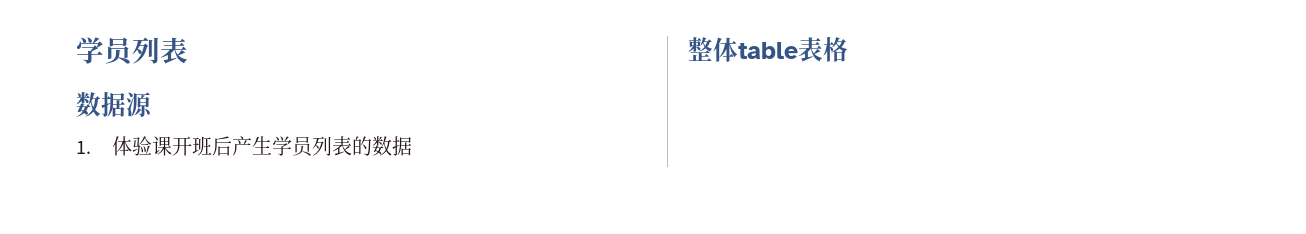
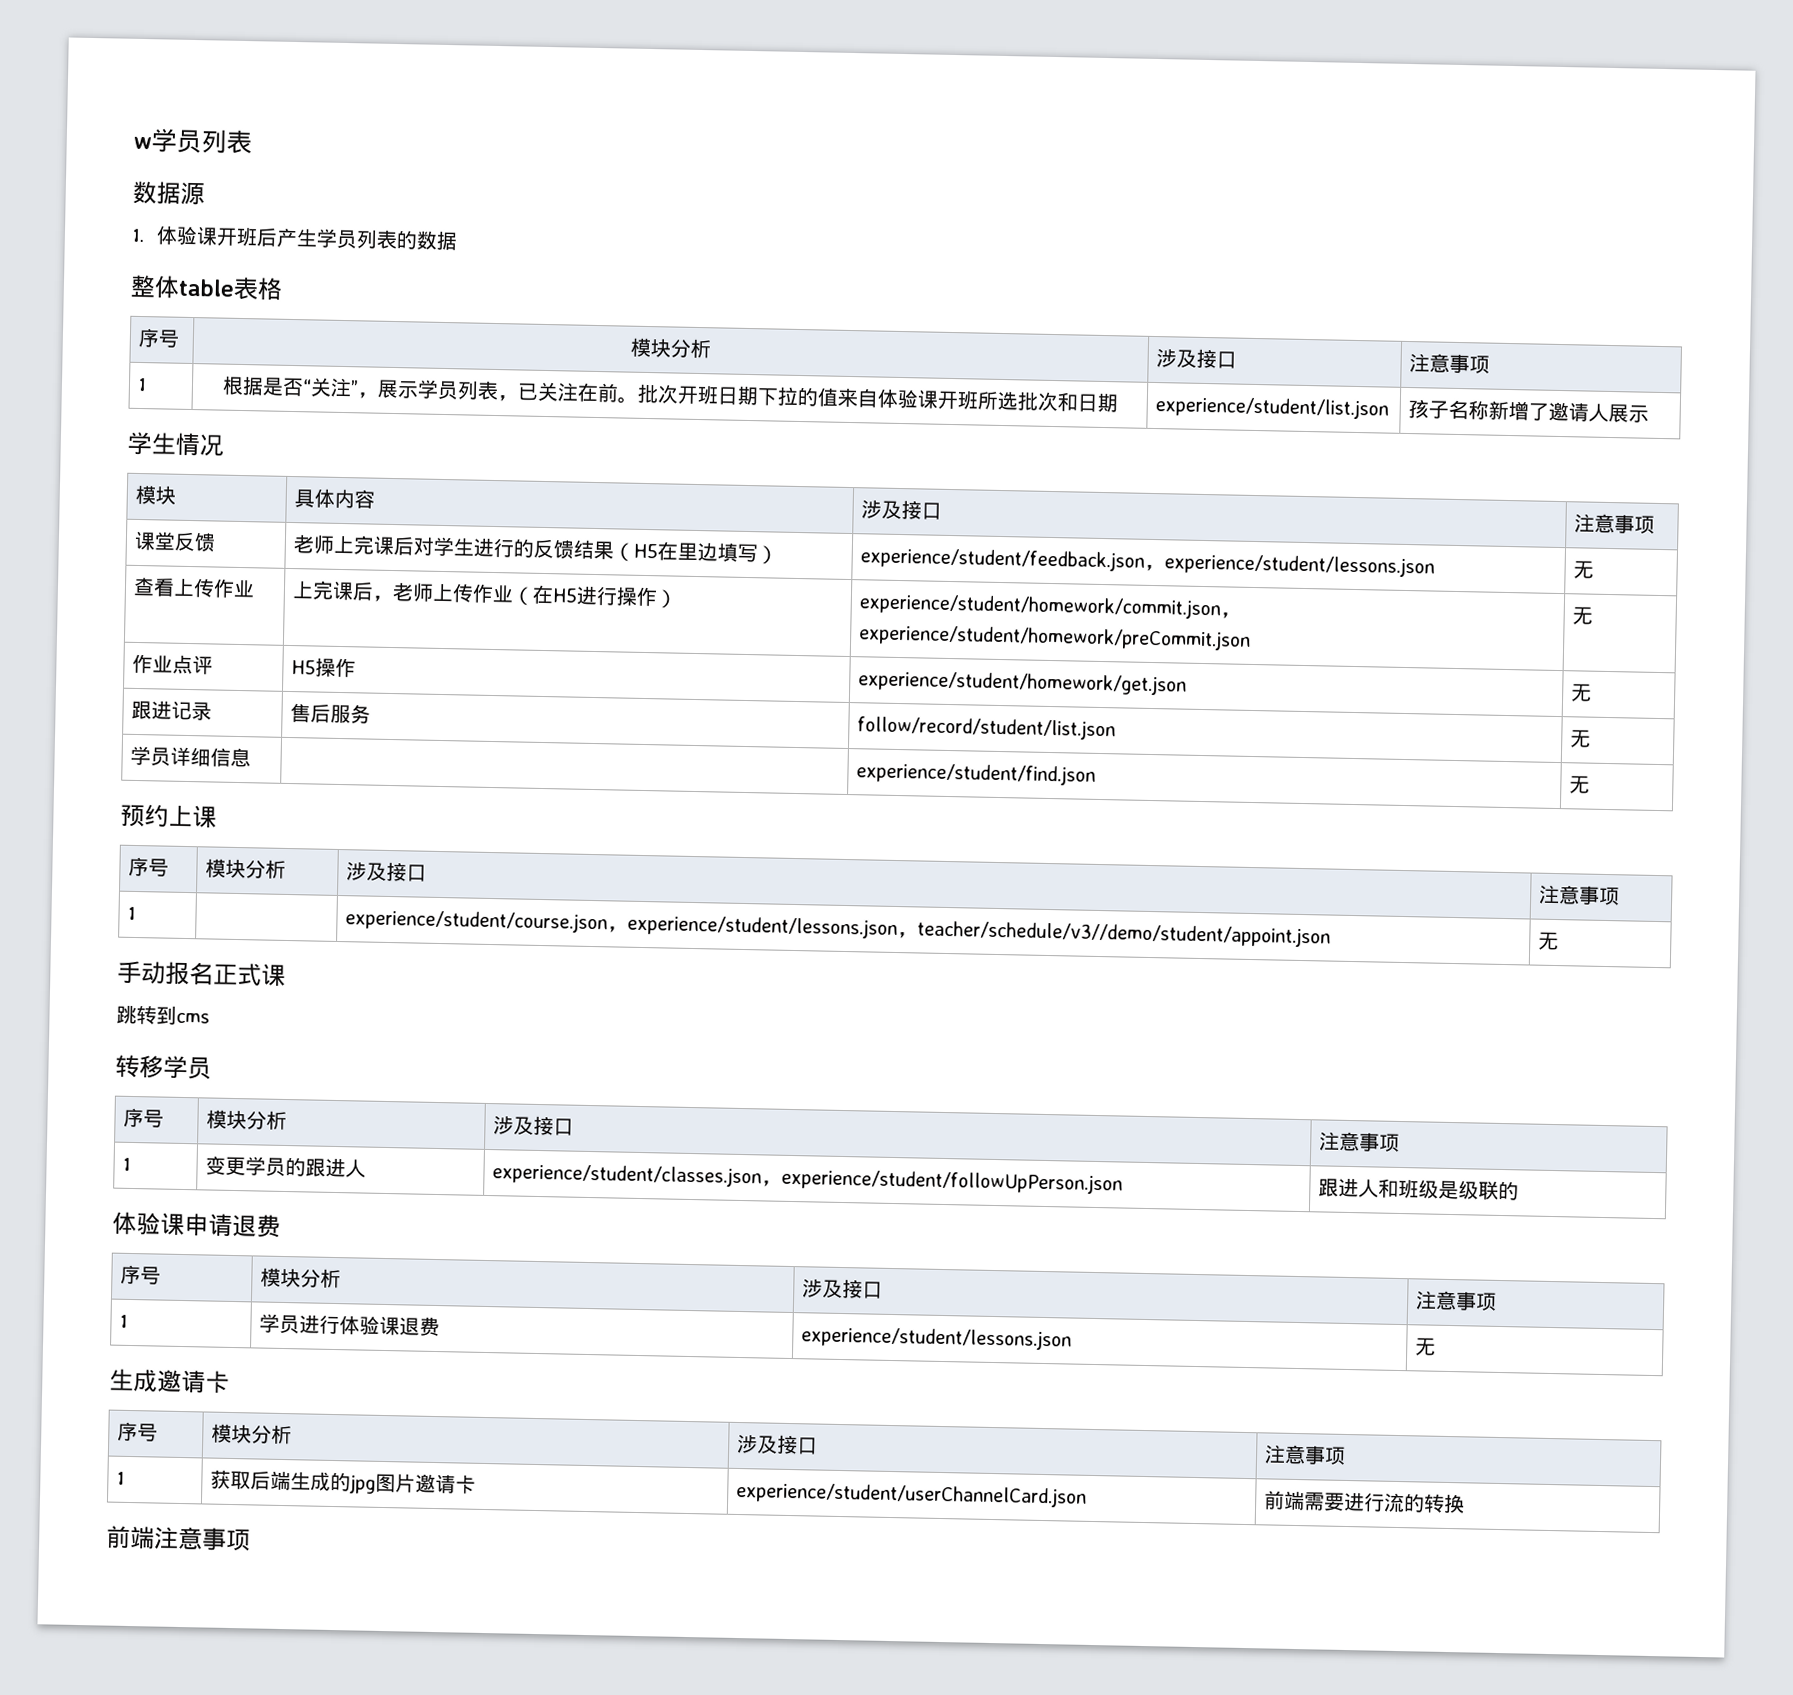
(76, 50) none -> [133,136,152,150] w
(848, 49) none -> [138,327,181,348] [630,337,711,359] [1156,348,1238,369] [1409,353,1491,374] [137,377,148,392] [221,375,1119,413] [1155,396,1390,420] [1408,399,1650,423] [127,431,225,457] [135,484,177,505] [294,488,376,509] [861,499,943,520] [1574,513,1656,534] [134,530,217,553] [293,534,779,565] [860,547,1436,578] [1573,560,1595,579] [133,576,256,598] [292,580,679,609] [859,593,1242,620] [859,624,1252,651] [1572,606,1594,625] [132,653,214,675] [291,657,357,678] [858,670,1188,696] [1571,683,1593,702] [131,700,213,721] [290,703,372,724] [857,716,1117,741] [1570,729,1592,748] [130,745,252,768] [856,762,1097,786] [1569,775,1591,794] [120,804,217,829] [128,856,170,877] [205,858,287,879] [346,861,428,882] [1539,884,1621,906] [127,906,137,921] [345,909,1332,948] [1538,931,1560,951] [117,960,286,987] [116,1005,210,1025] [115,1054,212,1080] [123,1107,165,1128] [206,1109,288,1131] [493,1115,575,1136] [1319,1131,1401,1152] [122,1157,132,1171] [205,1155,367,1178] [492,1163,1124,1195] [1318,1177,1520,1201] [112,1211,281,1238] [120,1264,162,1285] [260,1267,342,1289] [802,1278,884,1299] [1415,1290,1498,1311] [119,1314,129,1328] [259,1313,441,1337] [801,1326,1073,1351] [1415,1337,1437,1356] [109,1368,230,1394] [117,1421,159,1442] [211,1423,293,1445] [737,1433,819,1455] [1264,1444,1347,1465] [116,1471,126,1485] [210,1469,477,1494] [736,1481,1088,1508] [1264,1490,1466,1514] [106,1525,251,1552] // 序号 | 模块分析 | 涉及接口 | 注意事项 // 1 | 根据是否“关注”，展示学员列表，已关注在前。批次开班日期下拉的值来自体验课开班所选批次和日期 | experience/student/list.json | 孩子名称新增了邀请人展示 // 学生情况 // 模块 | 具体内容 | 涉及接口 | 注意事项 // 课堂反馈 | 老师上完课后对学生进行的反馈结果（H5在里边填写） | experience/student/feedback.json，experience/student/lessons.json | 无 // 查看上传作业 | 上完课后，老师上传作业（在H5进行操作） | experience/student/homework/commit.json，experience/student/homework/preCommit.json | 无 // 作业点评 | H5操作 | experience/student/homework/get.json | 无 // 跟进记录 | 售后服务 | follow/record/student/list.json | 无 // 学员详细信息 | | experience/student/find.json | 无 // 预约上课 // 序号 | 模块分析 | 涉及接口 | 注意事项 // 1 | | experience/student/course.json，experience/student/lessons.json，teacher/schedule/v3//demo/student/appoint.json | 无 // 手动报名正式课 // 跳转到cms // 转移学员 // 序号 | 模块分析 | 涉及接口 | 注意事项 // 1 | 变更学员的跟进人 | experience/student/classes.json，experience/student/followUpPerson.json | 跟进人和班级是级联的 // 体验课申请退费 // 序号 | 模块分析 | 涉及接口 | 注意事项 // 1 | 学员进行体验课退费 | experience/student/lessons.json | 无 // 生成邀请卡 // 序号 | 模块分析 | 涉及接口 | 注意事项 // 1 | 获取后端生成的jpg图片邀请卡 | experience/student/userChannelCard.json | 前端需要进行流的转换 // 前端注意事项

